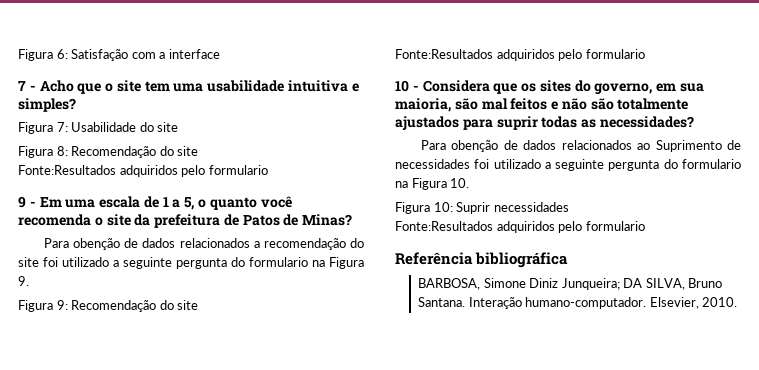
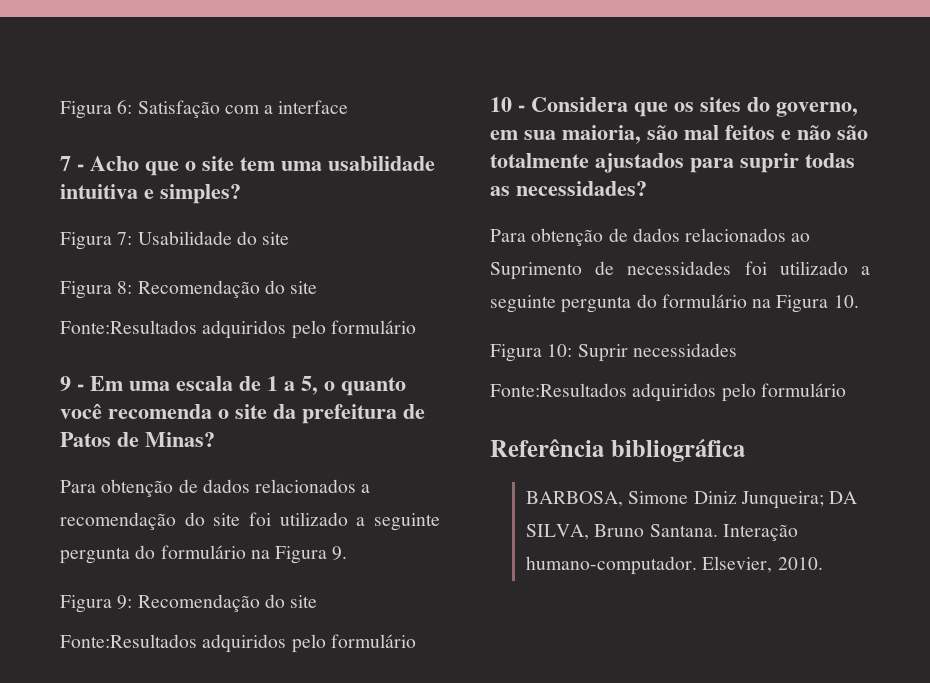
[208,165,268,175] formulario -> [330,320,416,334] formulário
[73,238,121,250] obenção -> [101,479,174,497] obtenção
[249,257,308,267] formulario -> [160,545,246,559] formulário
[585,49,645,59] formulario -> [330,634,416,648] formulário
[451,140,499,152] obenção -> [531,228,604,246] obtenção
[682,159,741,169] formulario -> [661,294,747,308] formulário
[585,221,645,231] formulario -> [760,383,846,397] formulário

